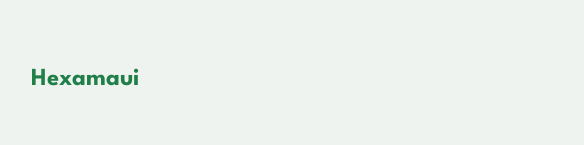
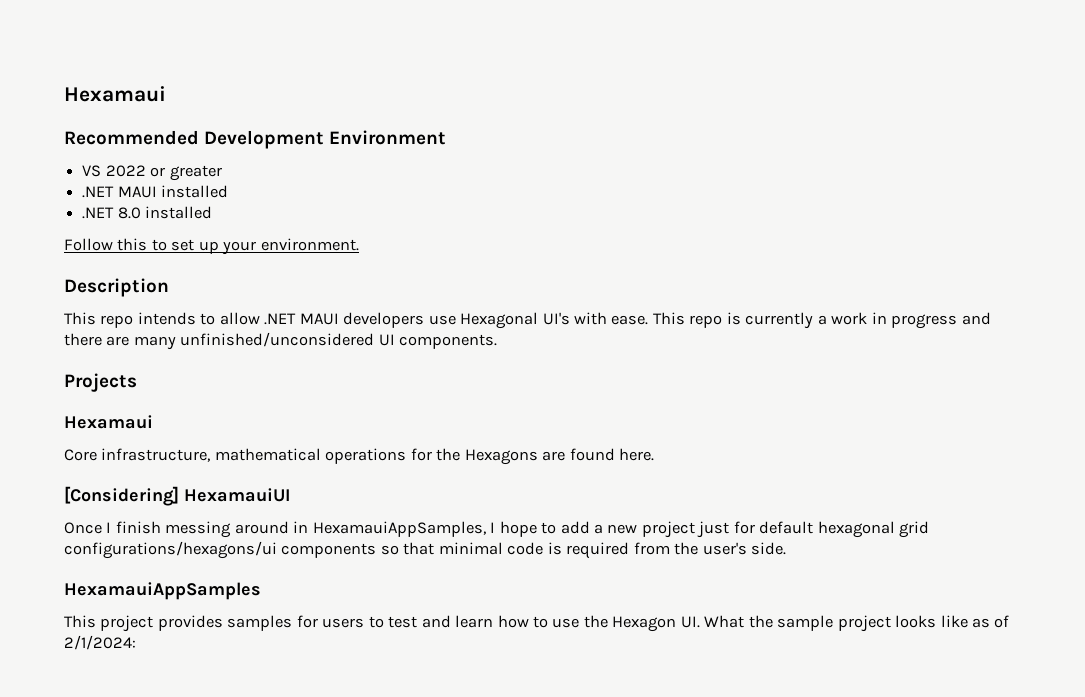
[31,68,139,86] Hexamaui -> [64,86,166,102] [64,130,447,149] [82,165,222,181] [82,185,229,198] [82,206,213,219] [64,238,359,255] [64,278,169,297] [64,312,991,329] [64,332,498,350] [64,373,137,392] [64,415,153,429] [64,448,655,465] [64,486,290,506] [64,521,930,538] [64,541,787,559] [64,582,261,600] [64,615,1010,632] [64,635,136,650] Hexamaui // Recommended Development Environment // VS 2022 or greater // .NET MAUI installed // .NET 8.0 installed // Follow this to set up your environment. // Description // This repo intends to allow .NET MAUI developers use Hexagonal UI's with ease. This repo is currently a work in progress and there are many unfinished/unconsidered UI components. // Projects // Hexamaui // Core infrastructure, mathematical operations for the Hexagons are found here. // [Considering] HexamauiUI // Once I finish messing around in HexamauiAppSamples, I hope to add a new project just for default hexagonal grid configurations/hexagons/ui components so that minimal code is required from the user's side. // HexamauiAppSamples // This project provides samples for users to test and learn how to use the Hexagon UI. What the sample project looks like as of 2/1/2024:

